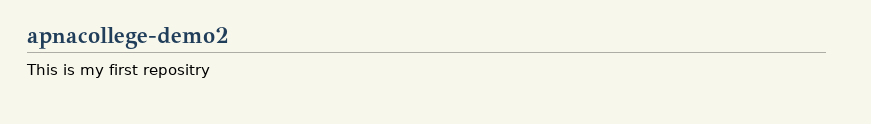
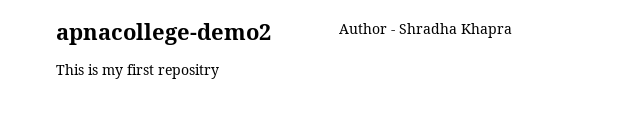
(210, 71) none -> [339,23,512,38] // Author - Shradha Khapra

